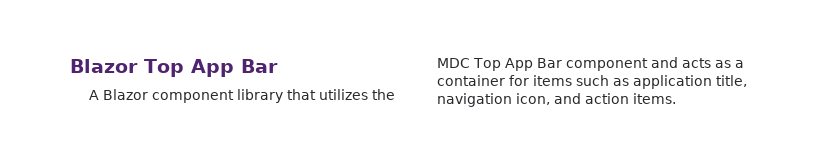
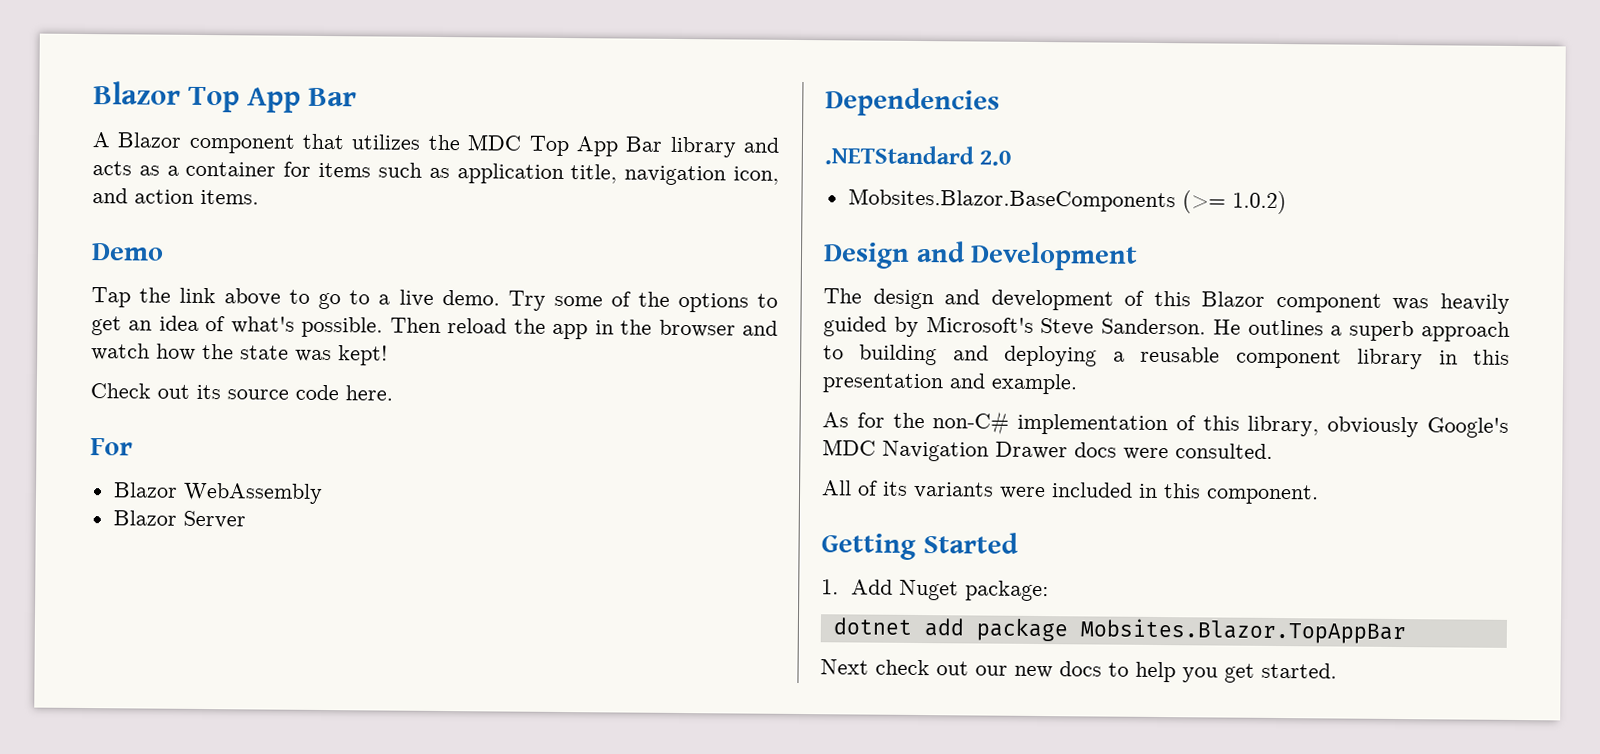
[237,89,284,103] library -> (296, 143) none
[565,58,648,71] component -> [669,136,737,158] library
(676, 98) none -> [91,243,164,261] [91,287,779,313] [91,315,778,340] [91,343,388,366] [90,383,393,401] [90,438,133,456] [112,482,323,504] [112,510,246,529] [825,87,1000,117] [824,145,1012,166] [847,188,1287,215] [823,240,1139,271] [823,288,1510,314] [823,316,1510,342] [823,344,1510,370] [822,373,1078,395] [822,411,1509,438] [822,439,1273,462] [822,480,1319,505] [821,532,1019,560] [821,579,1049,602] [832,617,1406,645] [820,659,1337,683] // Demo // Tap the link above to go to a live demo. Try some of the options to get an idea of what's possible. Then reload the app in the browser and watch how the state was kept! // Check out its source code here. // For // Blazor WebAssembly // Blazor Server // Dependencies // .NETStandard 2.0 // Mobsites.Blazor.BaseComponents (>= 1.0.2) // Design and Development // The design and development of this Blazor component was heavily guided by Microsoft's Steve Sanderson. He outlines a superb approach to building and deploying a reusable component library in this presentation and example. // As for the non-C# implementation of this library, obviously Google's MDC Navigation Drawer docs were consulted. // All of its variants were included in this component. // Getting Started // 1. Add Nuget package: // dotnet add package Mobsites.Blazor.TopAppBar // Next check out our new docs to help you get started.

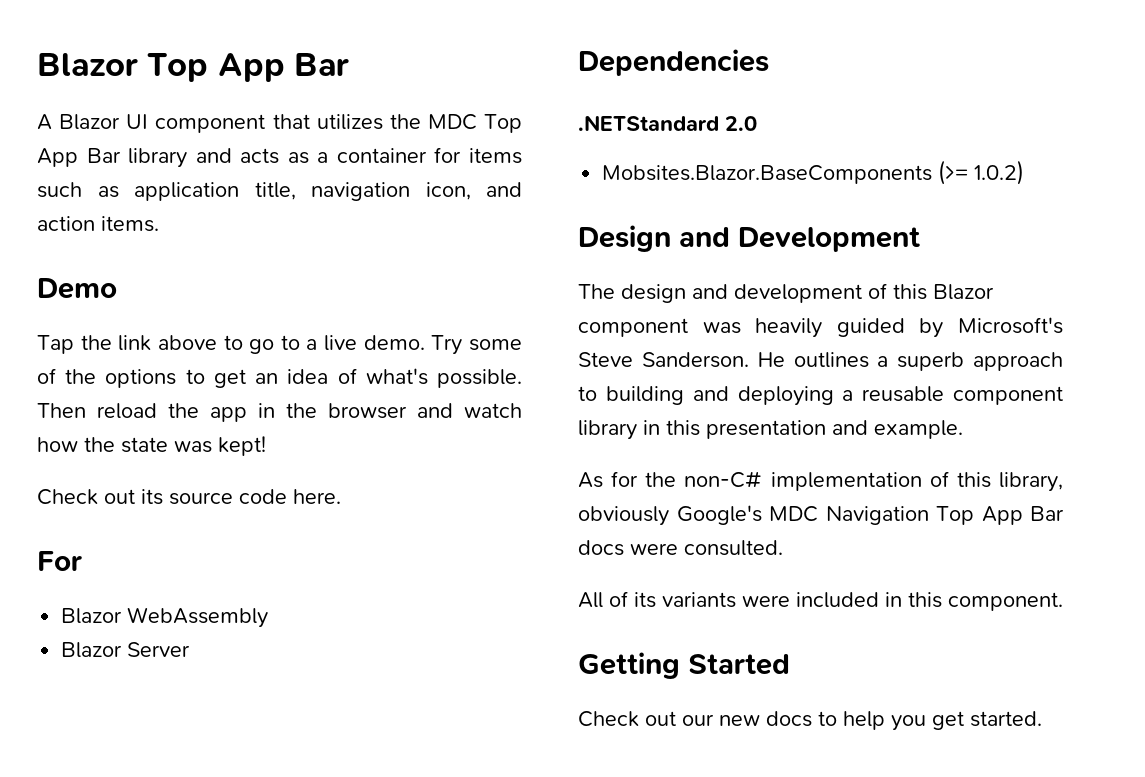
(183, 140) none -> [126,114,149,129] UI
[995,441,1068,460] Drawer -> [936,506,1064,525] Top App Bar
[821,579,1049,602] [832,617,1406,645] [820,659,930,676] 1. Add Nuget package: // dotnet add package Mobsites.Blazor.TopAppBar // Next check -> [578,711,639,727] Check

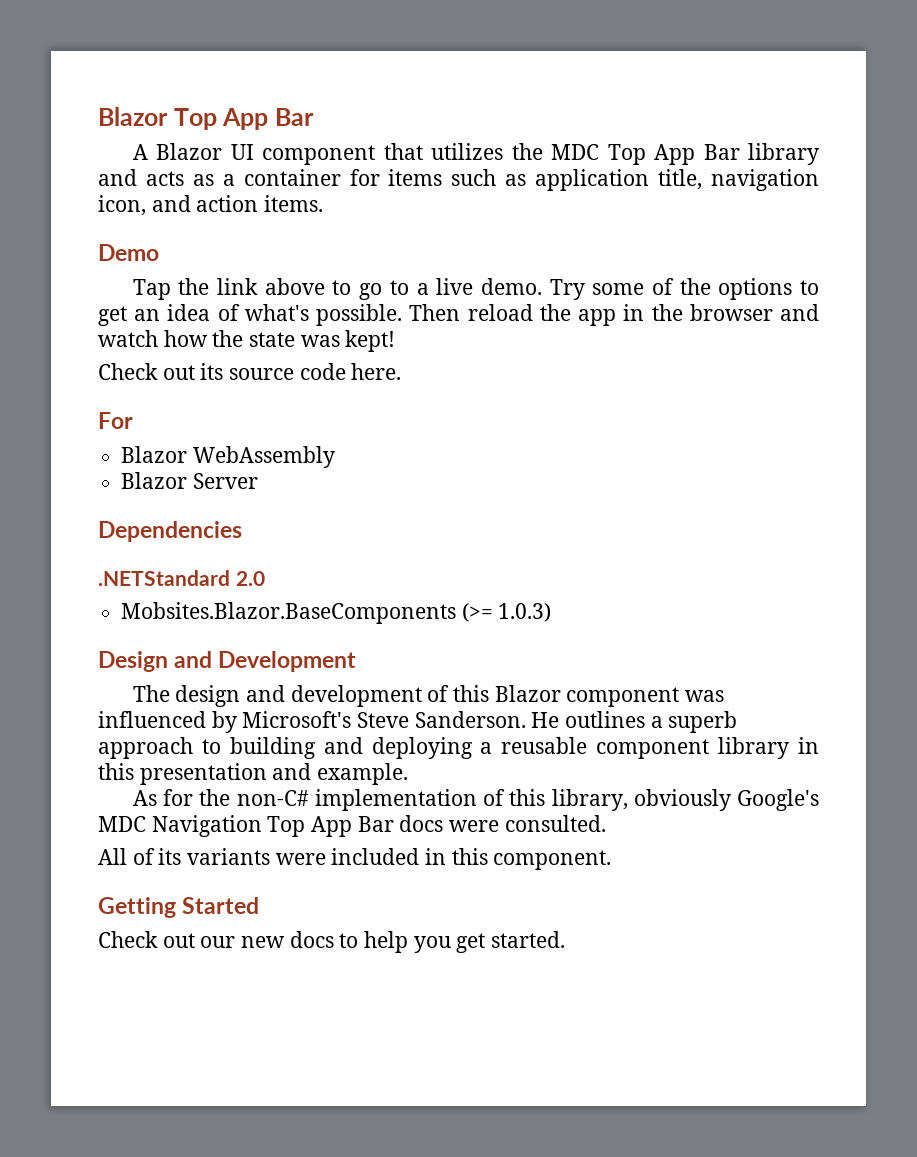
[974,160,1025,185] 1.0.2) -> [498,603,552,622] 1.0.3)
[755,318,905,338] heavily guided -> [98,711,206,728] influenced

